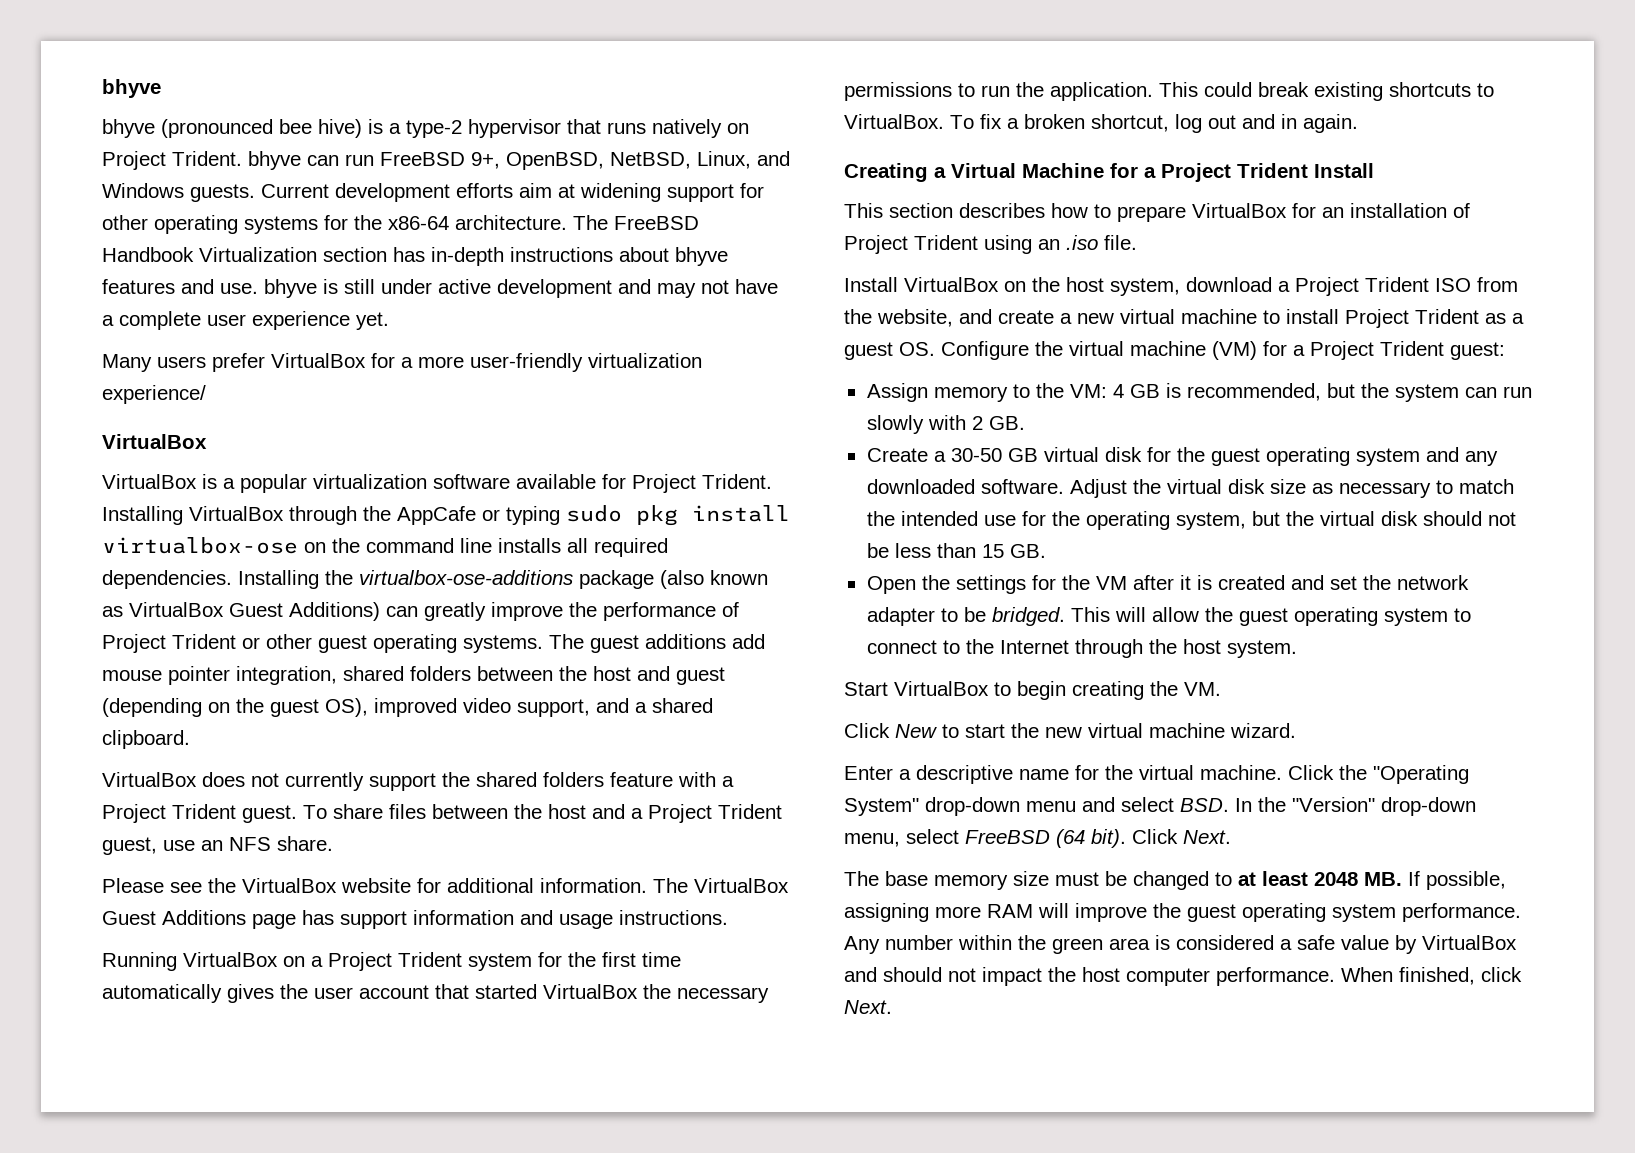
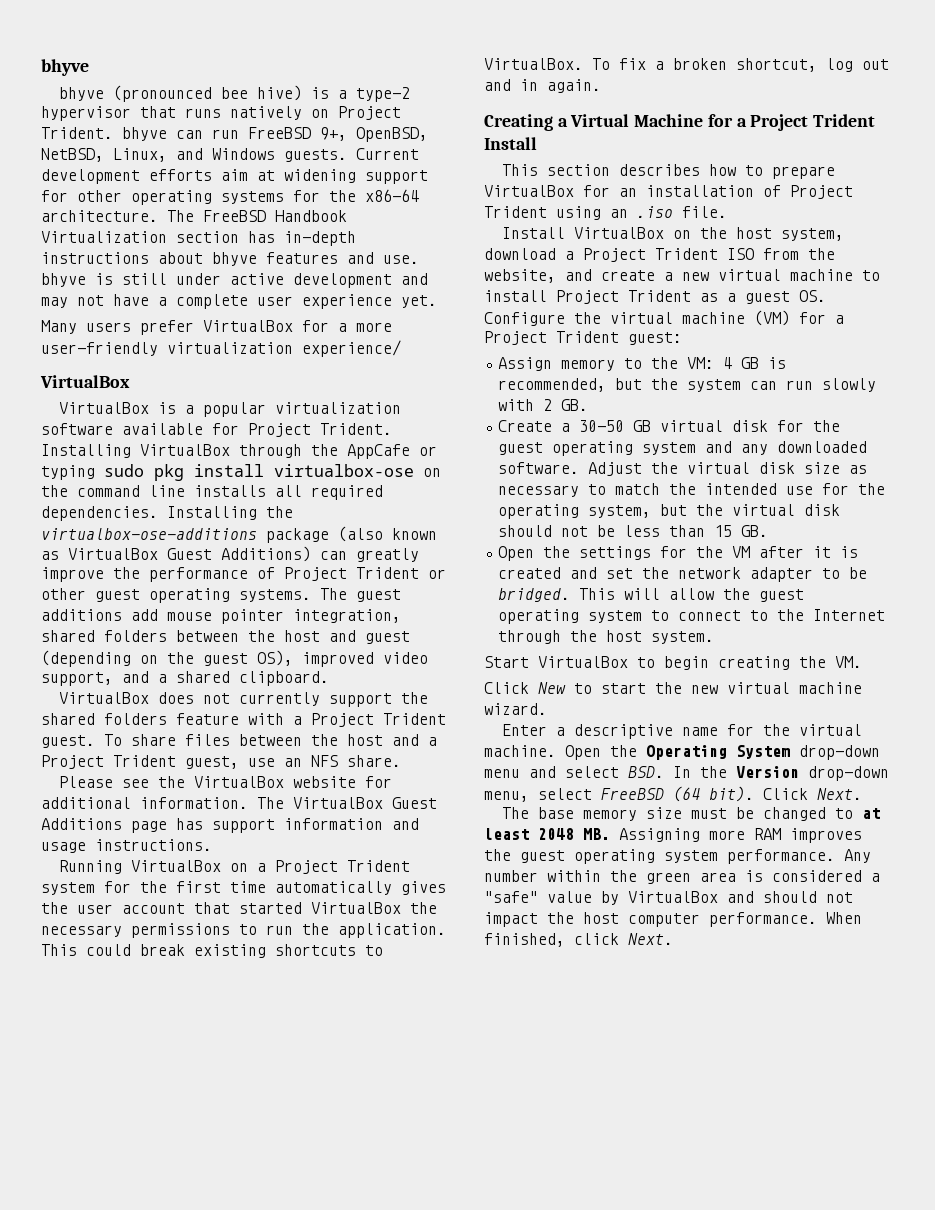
[1288,765,1469,784] [844,798,919,816] Click the "Operating System" -> [565,745,790,760] Open the Operating System
[1292,797,1375,812] "Version" -> [736,766,799,778] Version
[1408,871,1506,890] [844,903,1147,922] If possible, assigning more RAM will improve -> [619,828,862,843] Assigning more RAM improves
[1297,935,1335,950] safe -> [484,891,538,903] "safe"

